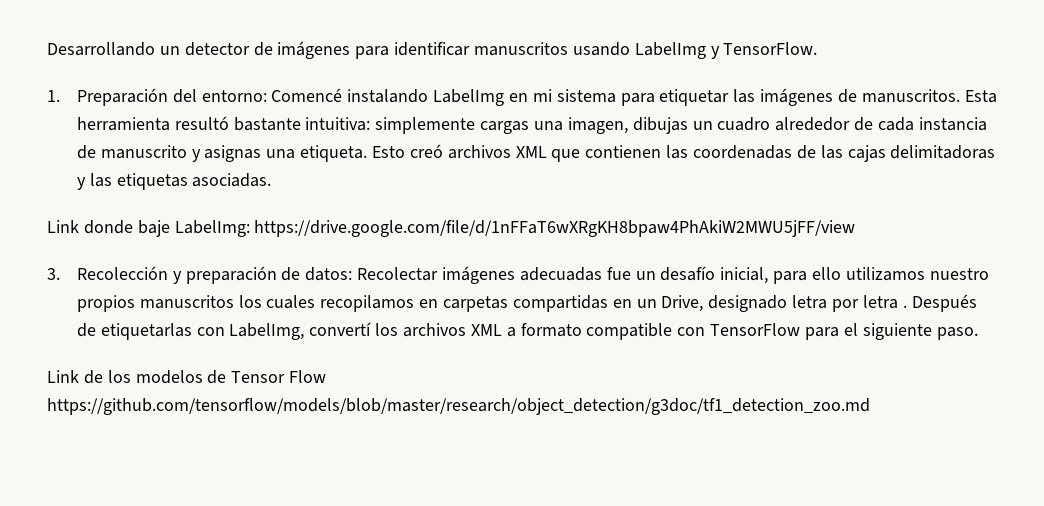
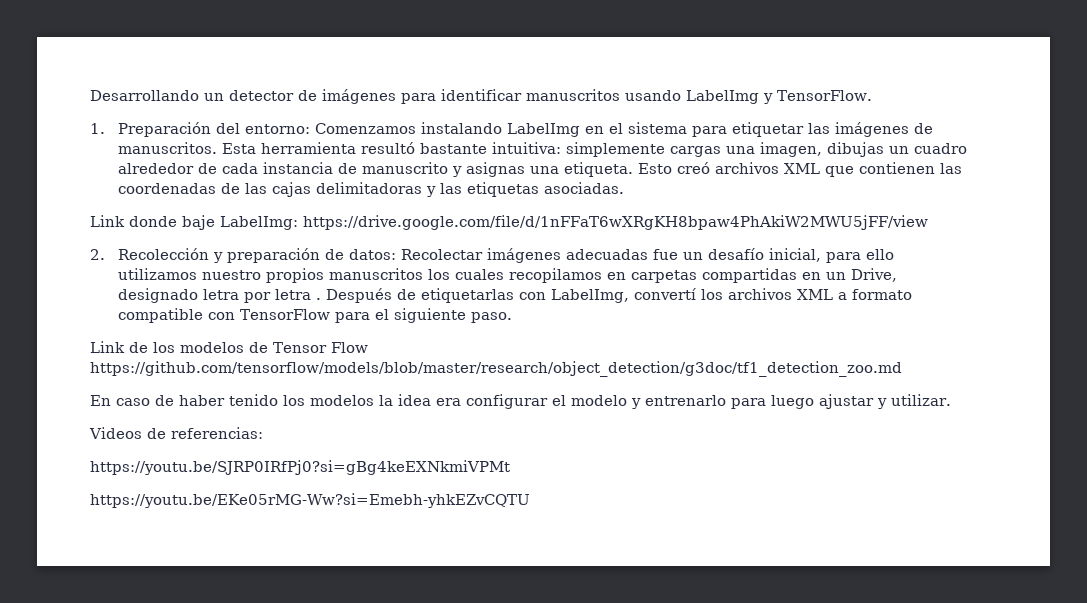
[271,88,343,102] Comencé -> [314,123,416,134] Comenzamos
[532,89,552,102] mi -> [608,123,623,134] el
[47,268,60,280] 3. -> [90,249,105,260] 2.
(870, 406) none -> [90,394,951,409] [89,427,263,439] [90,460,510,475] [90,493,530,508] // En caso de haber tenido los modelos la idea era configurar el modelo y entrenarlo para luego ajustar y utilizar. // Videos de referencias: // https://youtu.be/SJRP0IRfPj0?si=gBg4keEXNkmiVPMt // https://youtu.be/EKe05rMG-Ww?si=Emebh-yhkEZvCQTU

